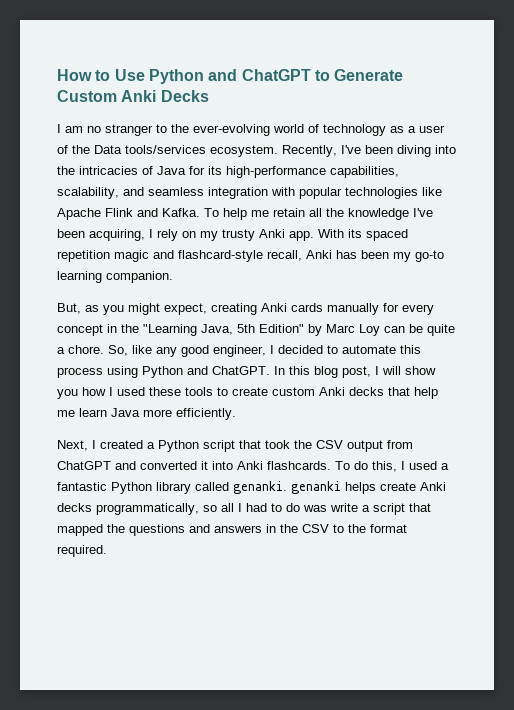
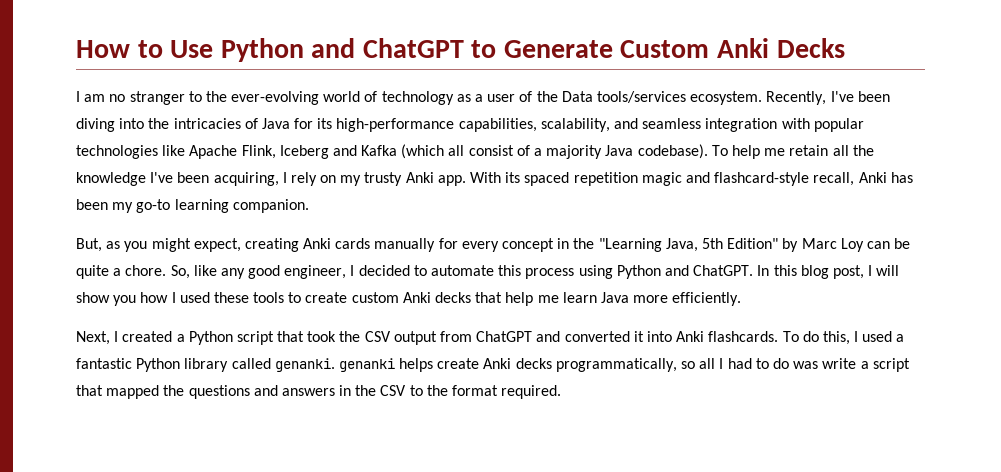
[105,208,200,217] Flink and Kafka. -> [241,144,708,159] Flink, Iceberg and Kafka (which all consist of a majority Java codebase).

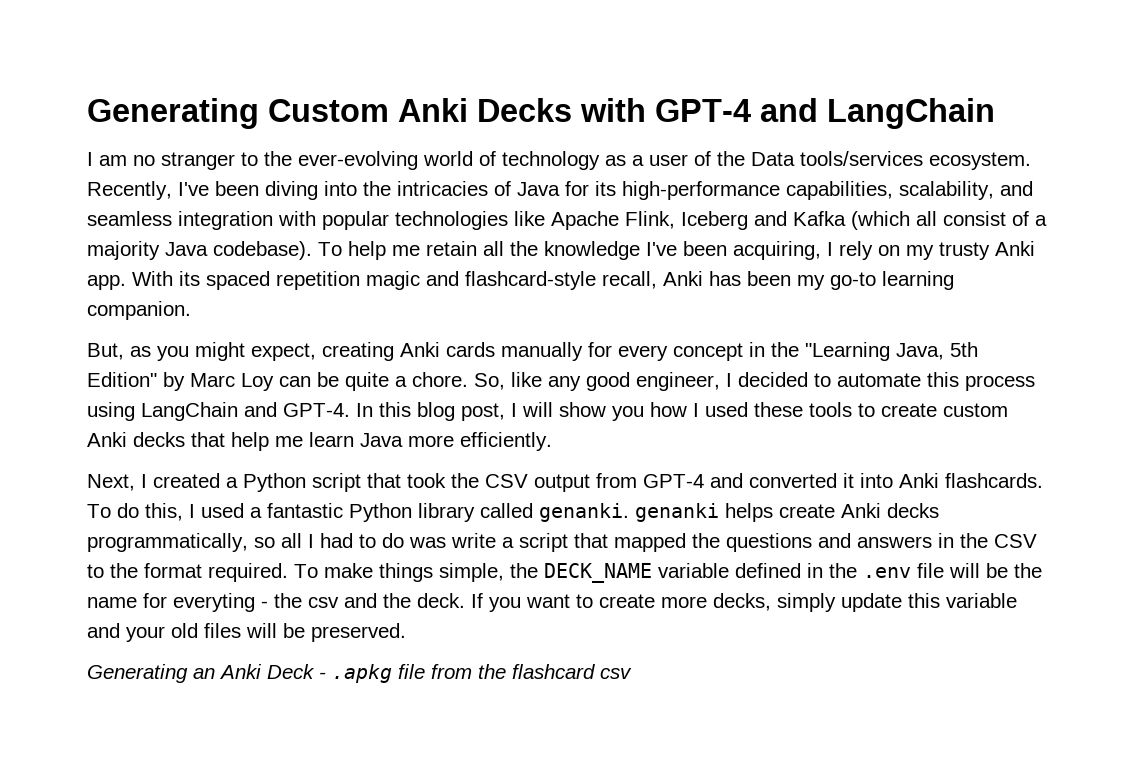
[76,38,613,62] How to Use Python and ChatGPT to Generate -> [87,98,259,129] Generating
(845, 48) none -> [580,98,995,129] with GPT-4 and LangChain
[616,265,754,279] Python and ChatGPT. -> [141,402,350,421] LangChain and GPT-4.
[476,331,533,342] ChatGPT -> [643,474,704,488] GPT-4
(562, 392) none -> [294,563,1042,583] [87,593,1017,612] [87,623,406,642] [87,664,632,683] To make things simple, the DECK_NAME variable defined in the .env file will be the name for everyting - the csv and the deck. If you want to create more decks, simply update this variable and your old files will be preserved. // Generating an Anki Deck - .apkg file from the flashcard csv

